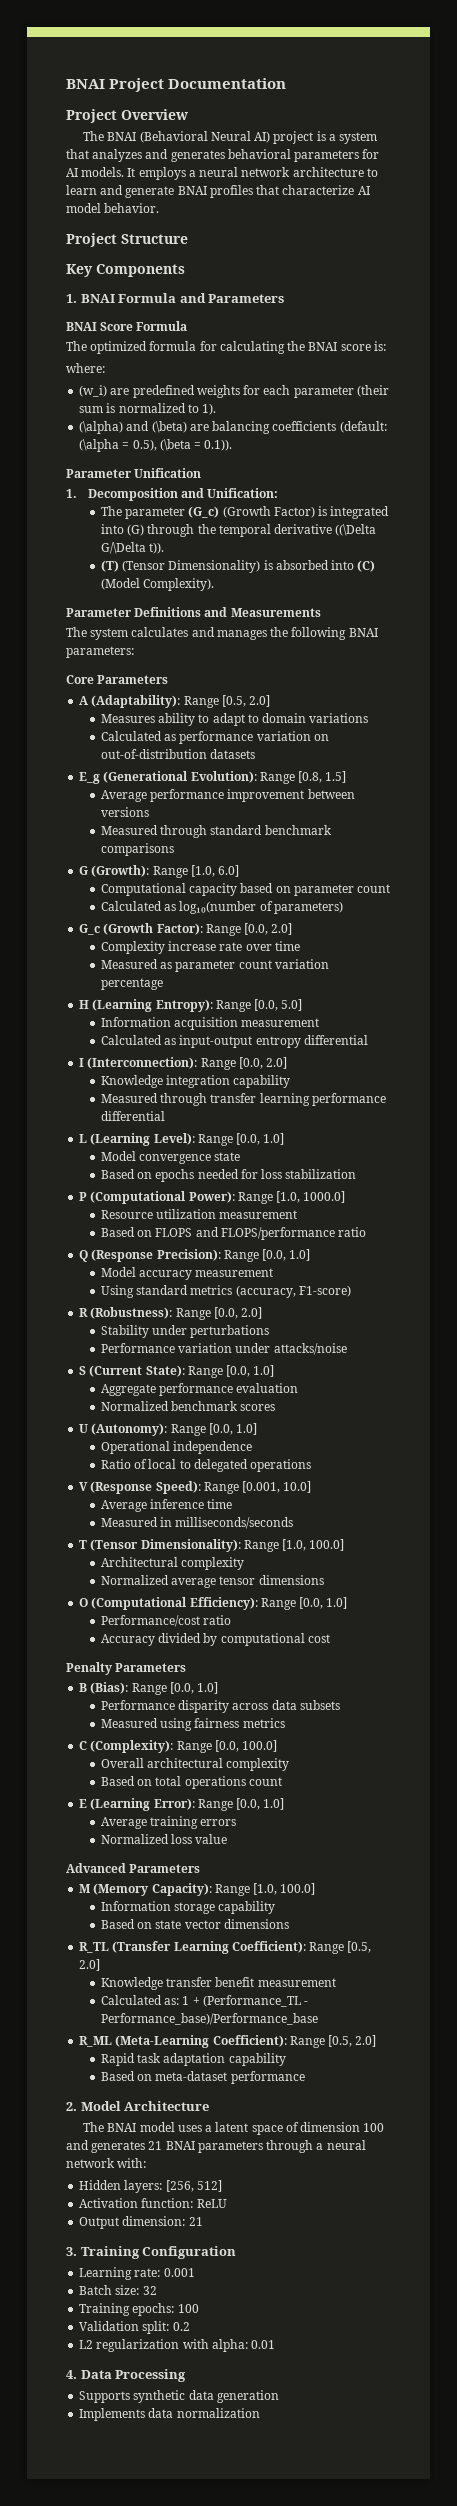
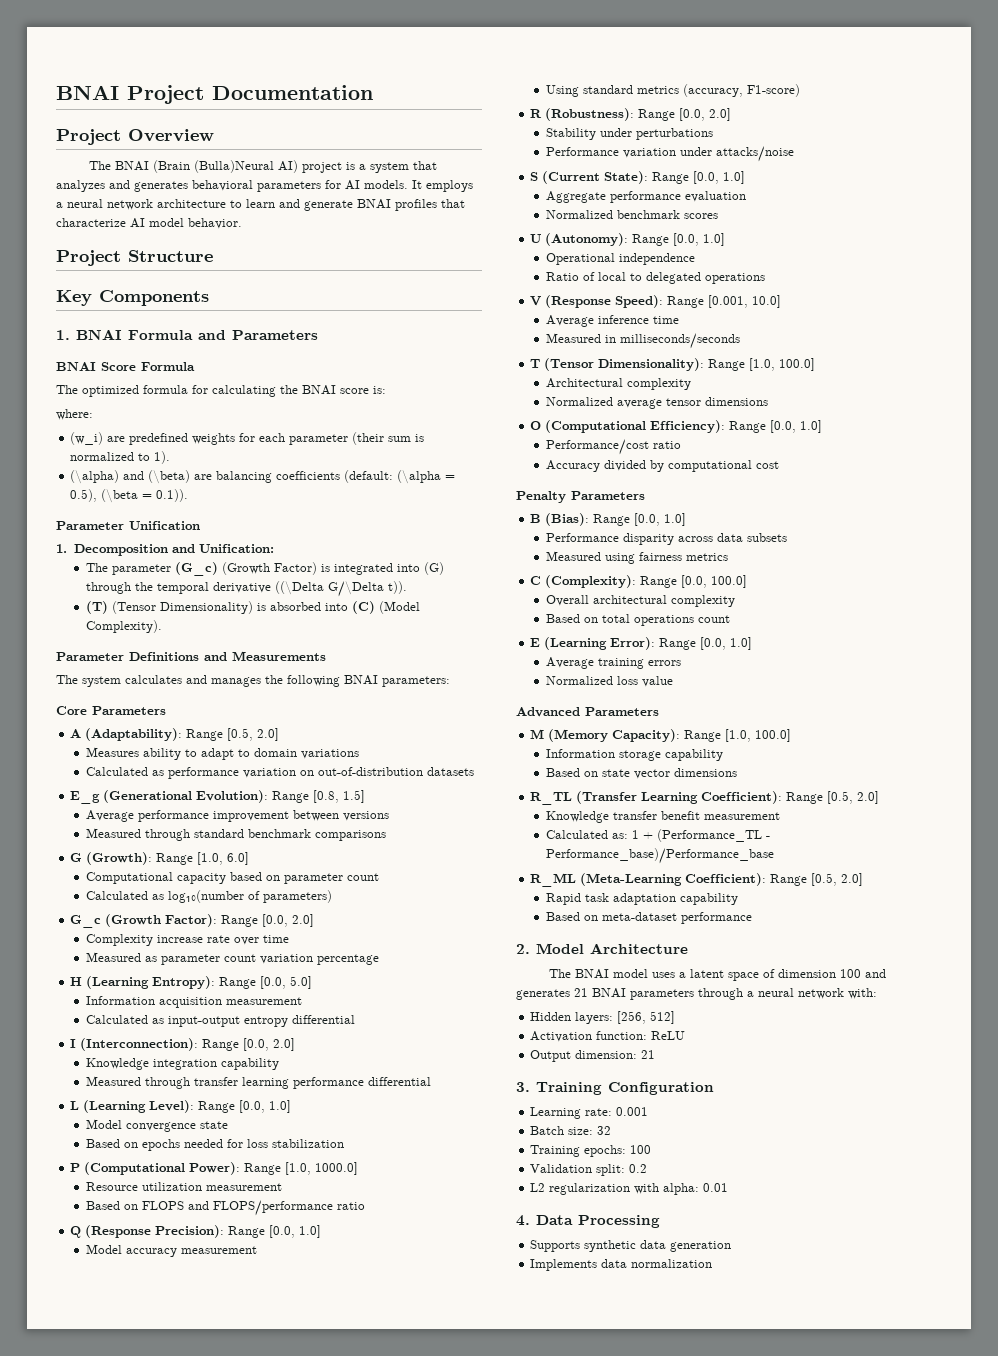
[139,131,251,143] (Behavioral Neural -> [152,160,274,173] (Brain (Bulla)Neural

